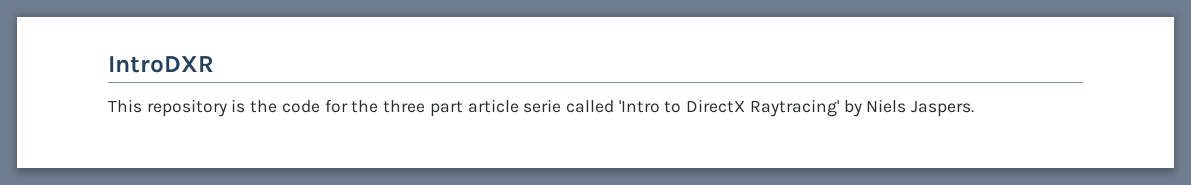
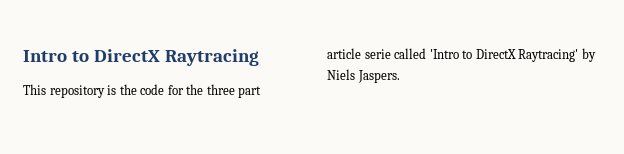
[108,56,214,73] IntroDXR -> [23,49,259,66] Intro to DirectX Raytracing

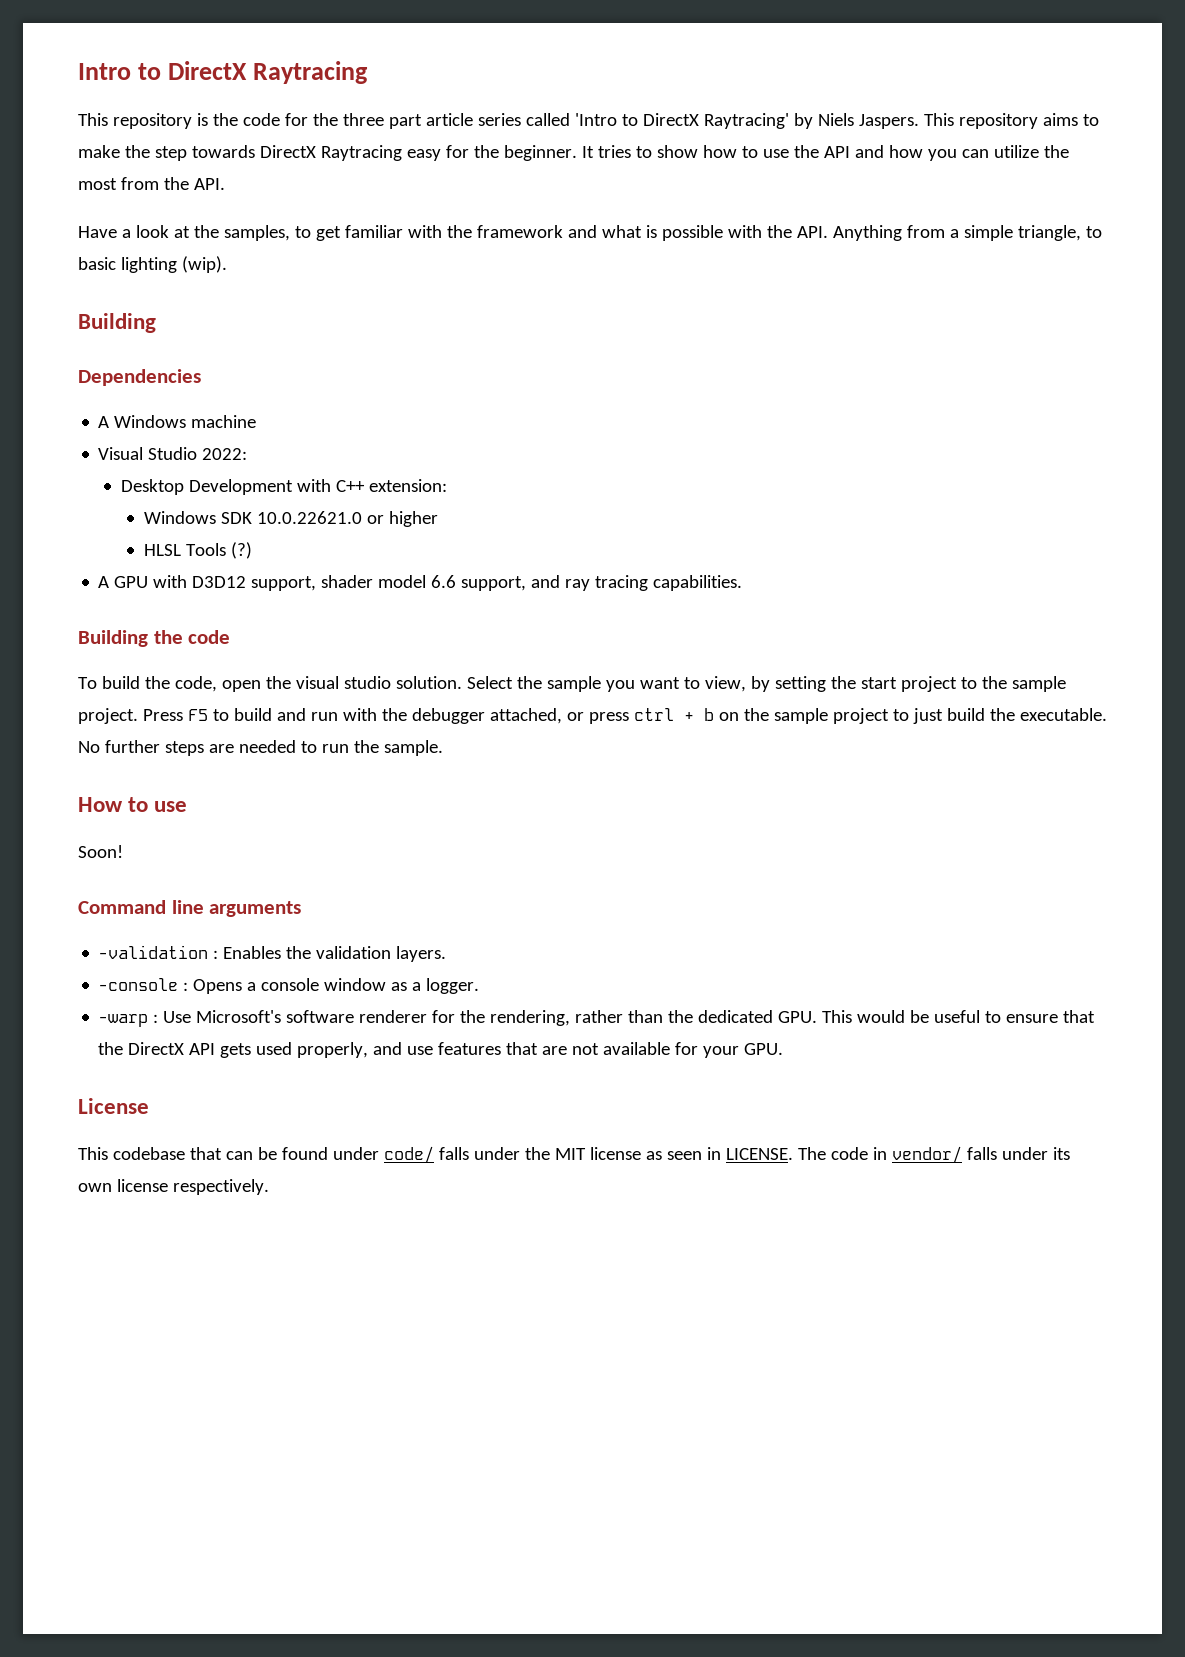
[364,49,391,59] serie -> [477,113,521,126] series
(400, 76) none -> [923,113,1099,129] [78,145,1069,161] [78,177,225,190] [78,225,1102,241] [78,256,227,273] [78,313,156,333] [78,369,201,386] [98,415,257,428] [98,447,248,460] [121,479,448,495] [143,511,438,527] [143,542,252,559] [98,575,743,591] [78,630,231,647] [78,676,1066,692] [78,708,1107,724] [78,740,443,756] [78,797,188,812] [78,845,123,858] [78,900,302,917] [98,945,447,962] [98,978,480,994] [98,1010,1096,1027] [98,1042,784,1058] [78,1098,149,1114] [78,1146,1070,1164] [78,1179,269,1195] This repository aims to make the step towards DirectX Raytracing easy for the beginner. It tries to show how to use the API and how you can utilize the most from the API. // Have a look at the samples, to get familiar with the framework and what is possible with the API. Anything from a simple triangle, to basic lighting (wip). // Building // Dependencies // A Windows machine // Visual Studio 2022: // Desktop Development with C++ extension: // Windows SDK 10.0.22621.0 or higher // HLSL Tools (?) // A GPU with D3D12 support, shader model 6.6 support, and ray tracing capabilities. // Building the code // To build the code, open the visual studio solution. Select the sample you want to view, by setting the start project to the sample project. Press F5 to build and run with the debugger attached, or press ctrl + b on the sample project to just build the executable. No further steps are needed to run the sample. // How to use // Soon! // Command line arguments // -validation : Enables the validation layers. // -console : Opens a console window as a logger. // -warp : Use Microsoft's software renderer for the rendering, rather than the dedicated GPU. This would be useful to ensure that the DirectX API gets used properly, and use features that are not available for your GPU. // License // This codebase that can be found under code/ falls under the MIT license as seen in LICENSE. The code in vendor/ falls under its own license respectively.

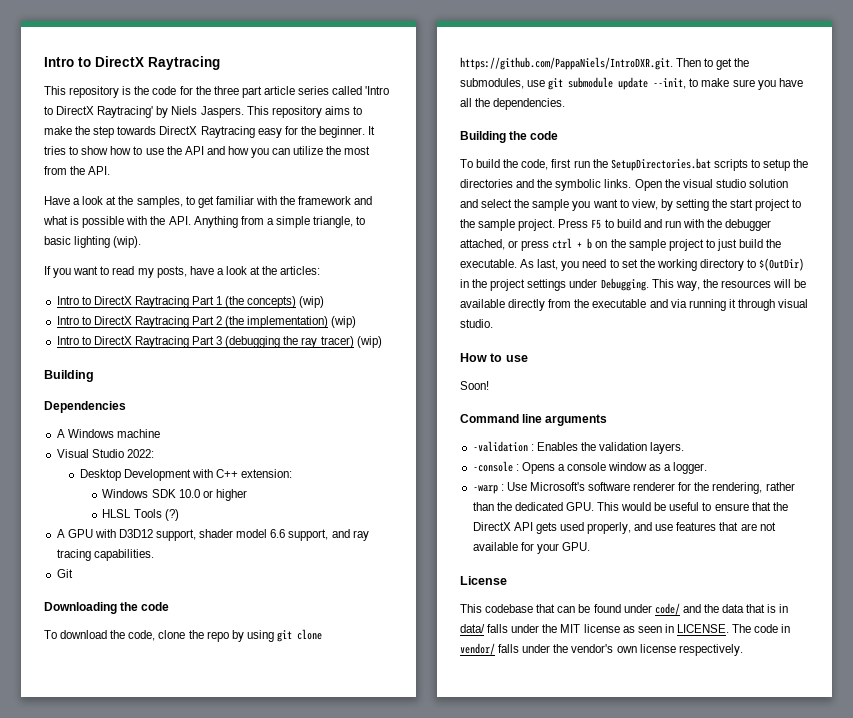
(227, 264) none -> [44,266,321,278] [56,296,325,308] [56,316,357,328] [56,336,382,348] // If you want to read my posts, have a look at the articles: // Intro to DirectX Raytracing Part 1 (the concepts) (wip) // Intro to DirectX Raytracing Part 2 (the implementation) (wip) // Intro to DirectX Raytracing Part 3 (debugging the ray tracer) (wip)
[256,511,362,524] 10.0.22621.0 -> [178,489,200,498] 10.0
(743, 583) none -> [56,569,73,578] [44,602,170,614] [44,629,322,642] [460,57,750,70] [460,77,803,90] [460,98,566,110] // Git // Downloading the code // To download the code, clone the repo by using git clone https://github.com/PappaNiels/IntroDXR.git. Then to get the submodules, use git submodule update --init, to make sure you have all the dependencies.
[221,676,513,692] open the visual studio solution. Select -> [551,158,809,171] [460,179,788,191] [460,199,513,208] first run the SetupDirectories.bat scripts to setup the directories and the symbolic links. Open the visual studio solution and select
[78,740,443,756] No further steps are needed to run the sample. -> [520,258,805,271] [460,278,807,291] [460,299,809,311] [460,319,493,328] As last, you need to set the working directory to $(OutDir) in the project settings under Debugging. This way, the resources will be available directly from the executable and via running it through visual studio.
(434, 1155) none -> [682,604,789,613] [460,624,485,633] and the data that is in data/
[1052,1147,1070,1160] its -> [553,644,614,653] the vendor's

